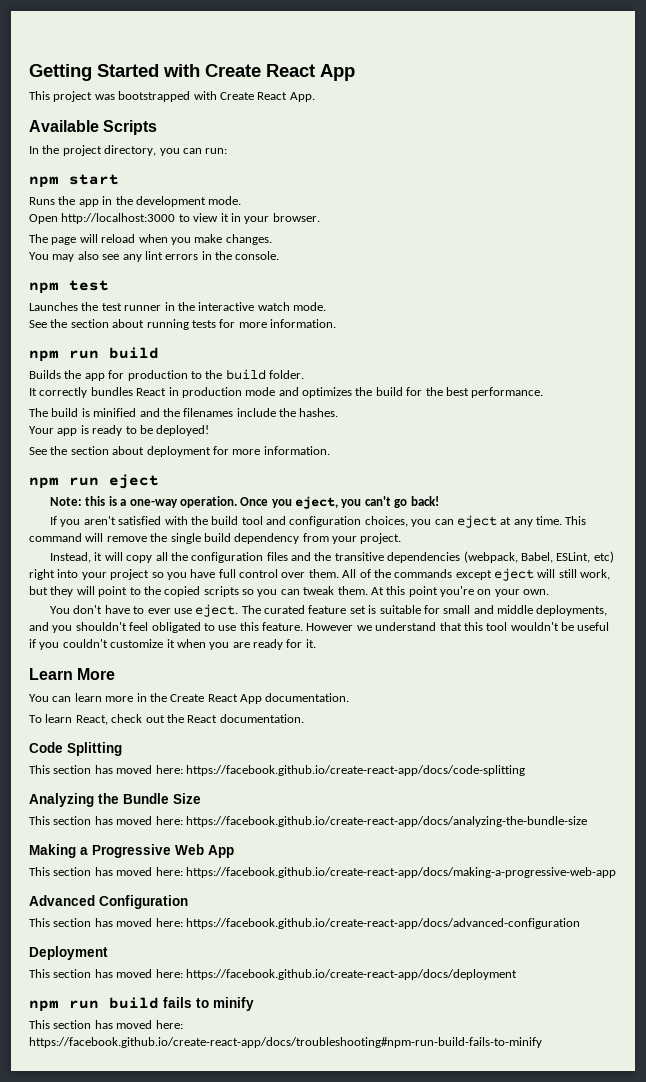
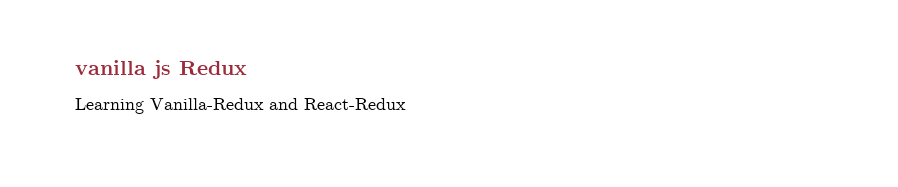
[29,64,355,81] [29,91,315,102] [29,120,158,135] [29,145,228,156] [29,174,119,188] [29,196,242,207] [29,213,320,224] [29,234,272,245] [29,251,280,262] [29,280,109,294] [29,302,326,311] [29,319,336,330] [29,347,159,362] [29,369,304,381] [29,387,544,398] [29,408,339,417] [29,425,210,436] [29,446,330,457] [29,474,159,489] [50,496,439,509] [50,515,587,528] [29,533,402,544] [50,551,614,563] [29,568,611,581] [29,586,550,597] [50,604,608,617] [29,622,610,633] [29,639,316,650] [29,668,116,680] [29,693,350,704] [29,714,304,725] [29,742,122,756] [29,765,525,776] [29,793,201,807] [29,816,587,827] [29,844,234,858] [29,867,616,878] [29,895,188,909] [29,918,580,929] [29,946,108,960] [29,969,517,980] [29,997,254,1012] [29,1020,183,1029] [29,1037,542,1048] Getting Started with Create React App // This project was bootstrapped with Create React App. // Available Scripts // In the project directory, you can run: // npm start // Runs the app in the development mode. // Open http://localhost:3000 to view it in your browser. // The page will reload when you make changes. // You may also see any lint errors in the console. // npm test // Launches the test runner in the interactive watch mode. // See the section about running tests for more information. // npm run build // Builds the app for production to the build folder. // It correctly bundles React in production mode and optimizes the build for the best performance. // The build is minified and the filenames include the hashes. // Your app is ready to be deployed! // See the section about deployment for more information. // npm run eject // Note: this is a one-way operation. Once you eject, you can't go back! // If you aren't satisfied with the build tool and configuration choices, you can eject at any time. This command will remove the single build dependency from your project. // Instead, it will copy all the configuration files and the transitive dependencies (webpack, Babel, ESLint, etc) right into your project so you have full control over them. All of the commands except eject will still work, but they will point to the copied scripts so you can tweak them. At this point you're on your own. // You don't have to ever use eject. The curated feature set is suitable for small and middle deployments, and you shouldn't feel obligated to use this feature. However we understand that this tool wouldn't be useful if you couldn't customize it when you are ready for it. // Learn More // You can learn more in the Create React App documentation. // To learn React, check out the React documentation. // Code Splitting // This section has moved here: https://facebook.github.io/create-react-app/docs/code-splitting // Analyzing the Bundle Size // This section has moved here: https://facebook.github.io/create-react-app/docs/analyzing-the-bundle-size // Making a Progressive Web App // This section has moved here: https://facebook.github.io/create-react-app/docs/making-a-progressive-web-app // Advanced Configuration // This section has moved here: https://facebook.github.io/create-react-app/docs/advanced-configuration // Deployment // This section has moved here: https://facebook.github.io/create-react-app/docs/deployment // npm run build fails to minify // This section has moved here: https://facebook.github.io/create-react-app/docs/troubleshooting#npm-run-build-fails-to-minify -> [75,60,247,79] [75,98,406,114] vanilla js Redux // Learning Vanilla-Redux and React-Redux

